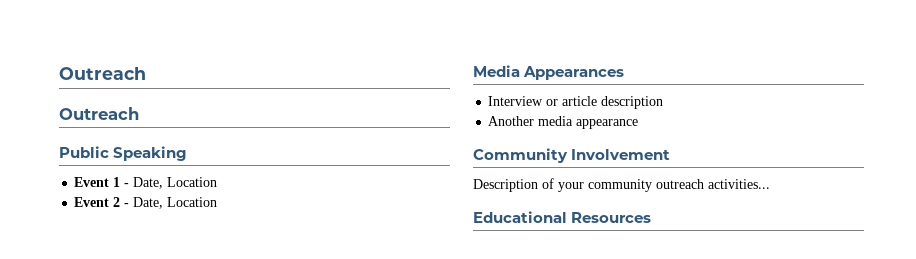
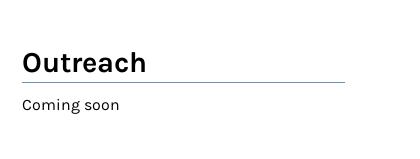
[59,67,146,80] [59,107,139,120] [59,146,188,161] [74,177,218,189] [74,197,218,209] [473,65,625,80] [488,96,664,109] [488,116,639,129] [473,148,671,163] [473,178,770,192] [473,211,652,223] Outreach // Outreach // Public Speaking // Event 1 - Date, Location // Event 2 - Date, Location // Media Appearances // Interview or article description // Another media appearance // Community Involvement // Description of your community outreach activities... // Educational Resources -> [22,52,147,73] [22,98,121,114] Outreach // Coming soon

